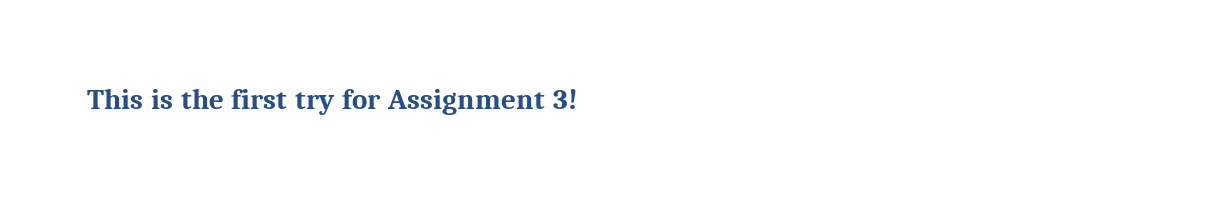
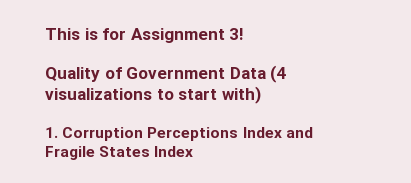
[180,88,336,115] the first try -> (98, 34) none
(578, 99) none -> [45,65,287,83] [45,86,261,104] [45,127,313,141] [45,146,194,160] // Quality of Government Data (4 visualizations to start with) // 1. Corruption Perceptions Index and Fragile States Index

